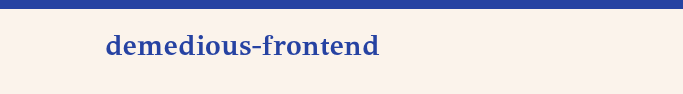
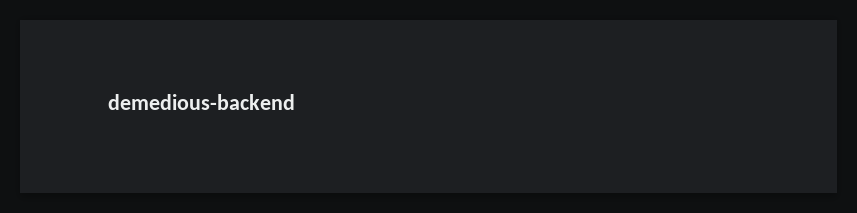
[105,35,380,56] demedious-frontend -> [108,94,295,110] demedious-backend

